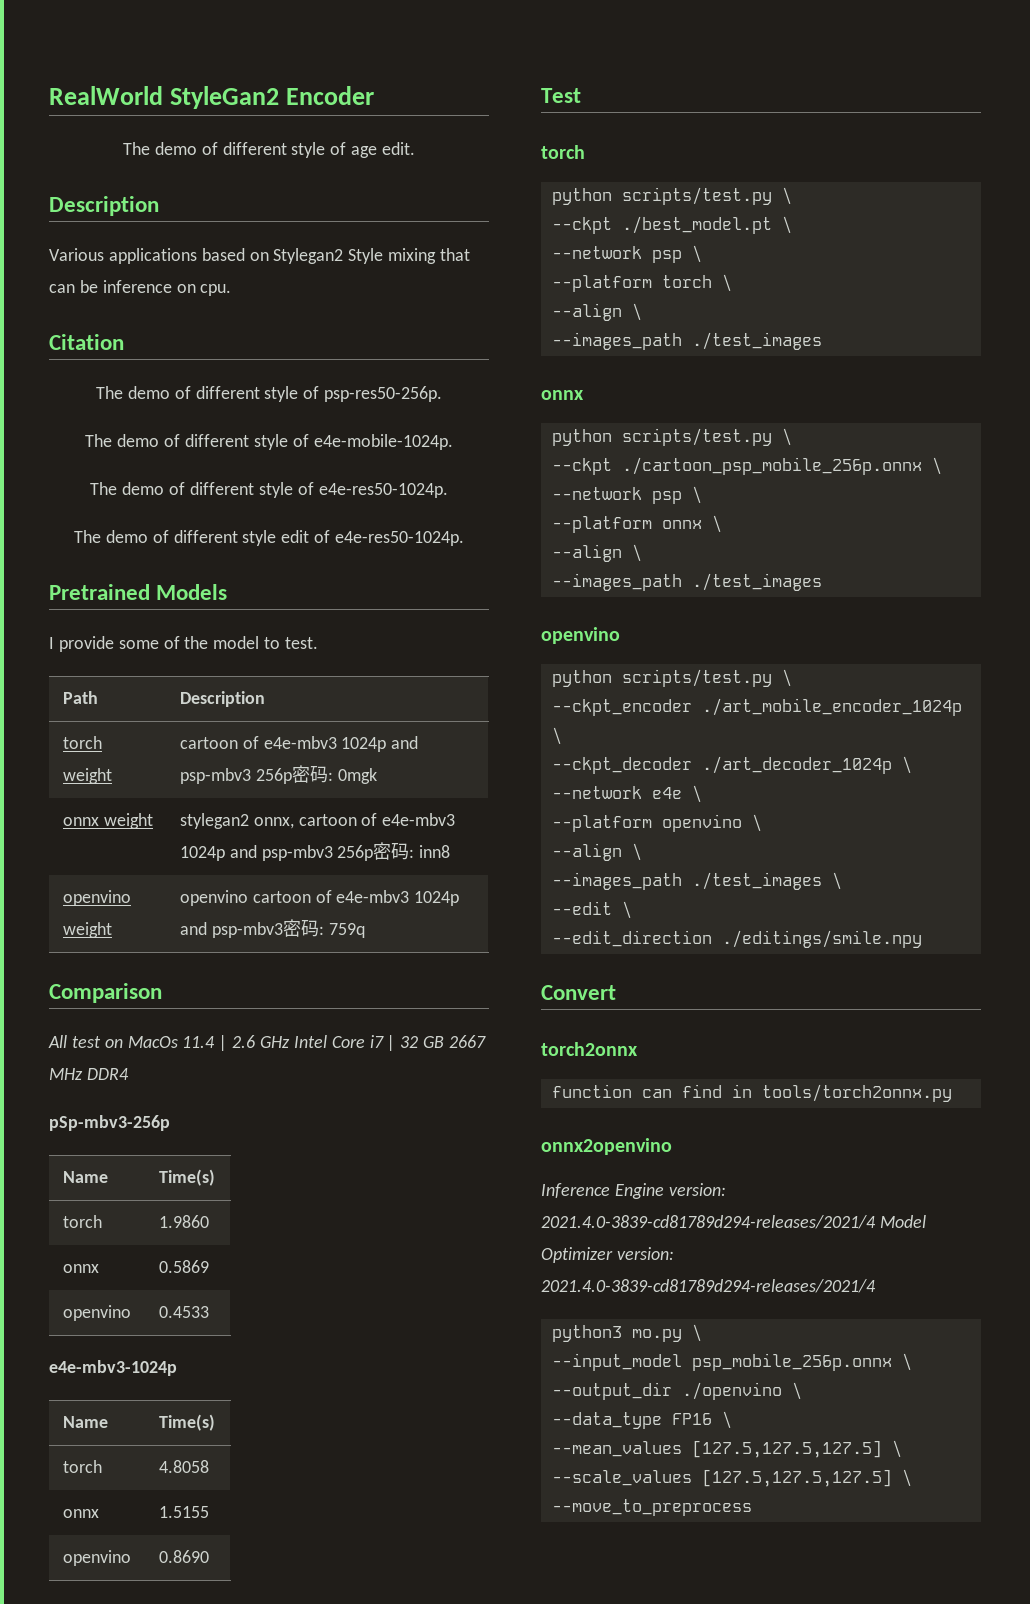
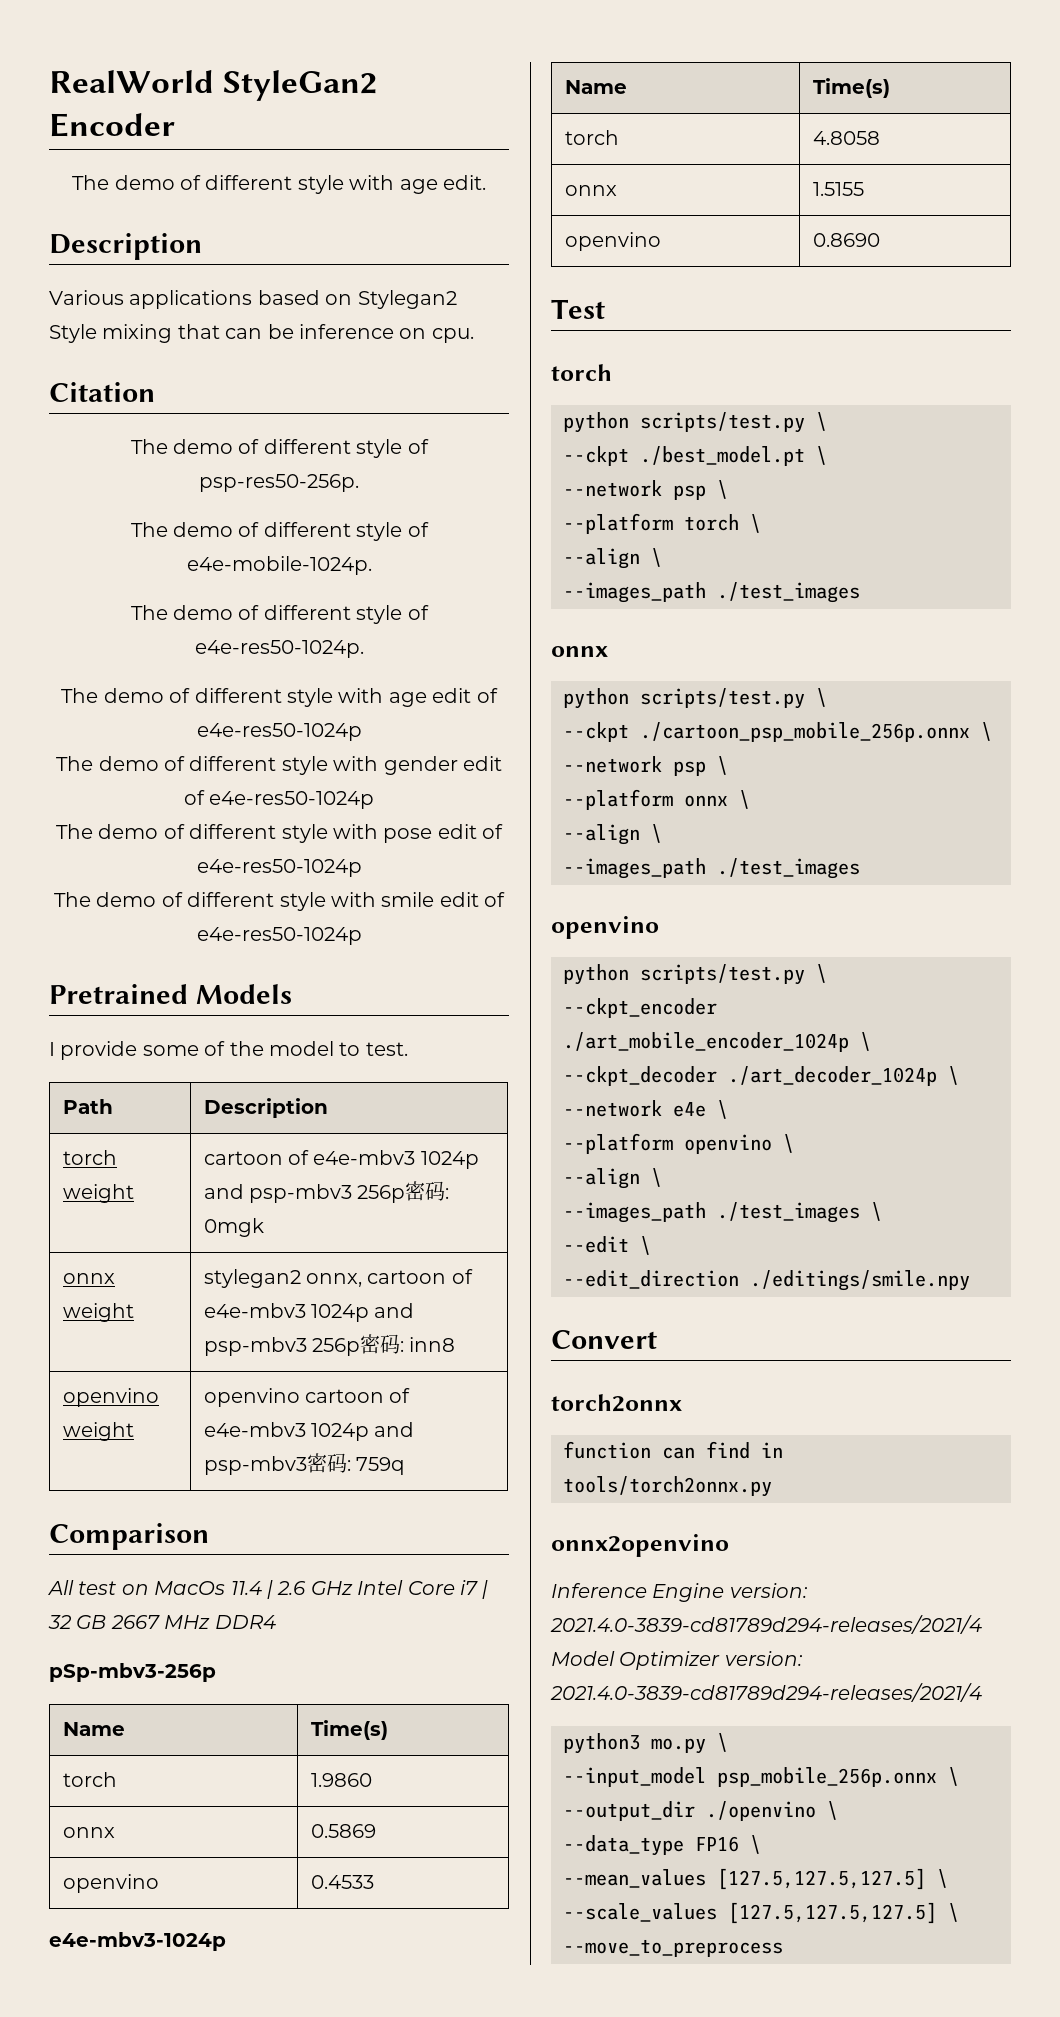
[330,142,347,155] of -> [349,175,395,190] with
[281,530,465,546] edit of e4e-res50-1024p. -> [338,688,498,707] [196,723,362,741] [56,756,502,775] [183,790,375,809] [55,824,504,843] [196,859,362,877] [53,892,506,911] [196,927,362,945] with age edit of e4e-res50-1024p // The demo of different style with gender edit of e4e-res50-1024p // The demo of different style with pose edit of e4e-res50-1024p // The demo of different style with smile edit of e4e-res50-1024p

